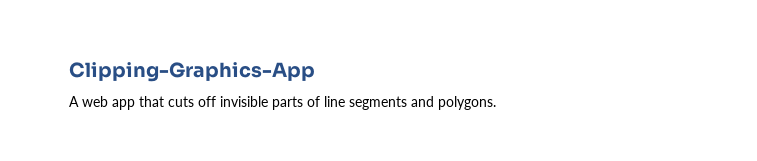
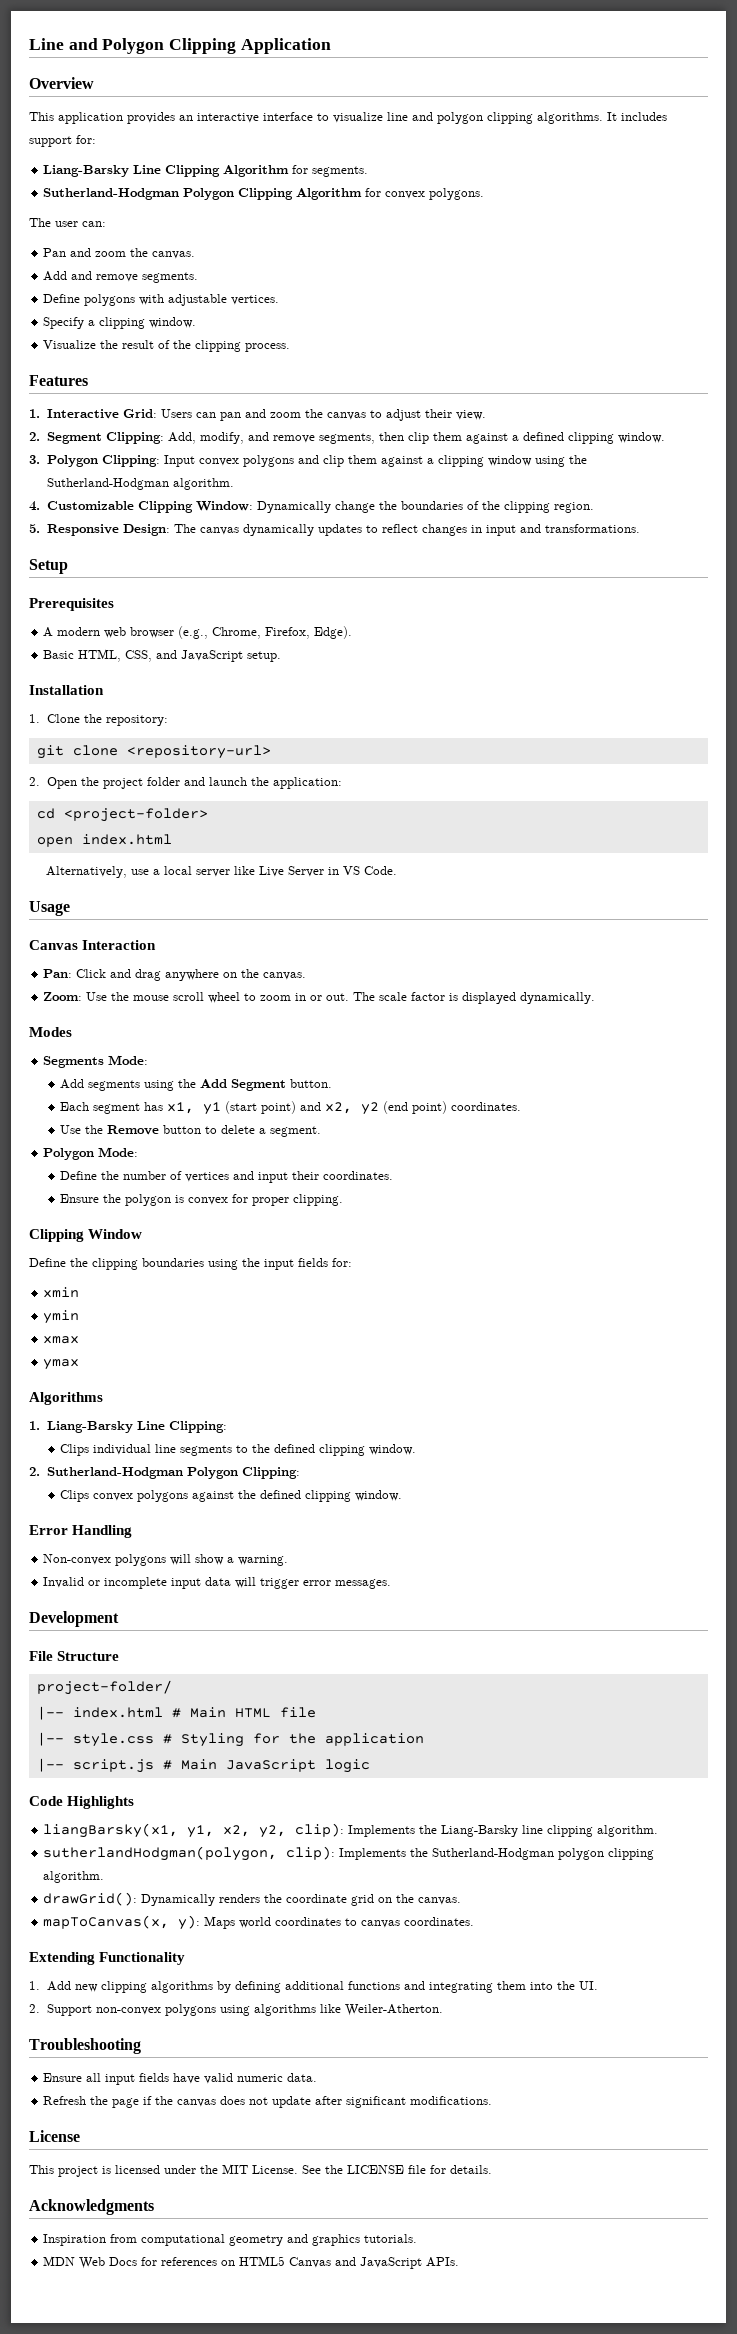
[69,62,315,82] [69,96,496,110] Clipping-Graphics-App // A web app that cuts off invisible parts of line segments and polygons. -> [29,38,331,54] [29,77,94,89] [29,112,667,124] [29,135,96,147] [43,165,369,177] [43,188,485,200] [29,218,106,227] [43,248,196,259] [43,271,199,283] [43,294,280,306] [43,317,197,329] [43,340,291,352] [29,375,88,386] [29,409,486,421] [29,432,665,444] [29,455,587,467] [46,478,234,490] [29,501,594,513] [29,524,640,536] [29,559,68,574] [29,598,114,611] [43,626,353,639] [43,649,282,662] [29,685,104,695] [29,714,168,726] [36,745,271,759] [29,777,342,789] [36,808,208,822] [36,834,172,847] [46,866,398,878] [29,901,70,916] [29,940,157,950] [43,969,307,981] [43,992,596,1004] [29,1027,72,1037] [43,1055,149,1068] [60,1079,333,1091] [60,1101,522,1115] [60,1125,322,1137] [43,1147,139,1160] [60,1171,394,1183] [60,1194,344,1206] [29,1229,143,1242] [29,1258,352,1270] [43,1287,80,1298] [43,1310,80,1324] [43,1336,80,1344] [43,1359,80,1370] [29,1392,103,1405] [29,1421,227,1433] [60,1444,417,1456] [29,1467,300,1479] [60,1490,403,1502] [29,1525,133,1538] [43,1554,289,1566] [43,1577,392,1589] [29,1611,119,1627] [29,1651,120,1661] [36,1680,172,1695] [36,1706,316,1720] [36,1732,424,1747] [36,1758,370,1773] [29,1796,135,1809] [43,1823,659,1838] [43,1846,655,1861] [43,1871,105,1883] [43,1892,462,1906] [43,1915,475,1930] [29,1952,186,1965] [29,1981,598,1993] [29,2004,443,2016] [29,2038,141,2054] [43,2073,318,2085] [43,2096,493,2108] [29,2130,80,2142] [29,2164,492,2177] [29,2199,154,2215] [43,2234,418,2246] [43,2256,460,2269] Line and Polygon Clipping Application // Overview // This application provides an interactive interface to visualize line and polygon clipping algorithms. It includes support for: // Liang-Barsky Line Clipping Algorithm for segments. // Sutherland-Hodgman Polygon Clipping Algorithm for convex polygons. // The user can: // Pan and zoom the canvas. // Add and remove segments. // Define polygons with adjustable vertices. // Specify a clipping window. // Visualize the result of the clipping process. // Features // 1. Interactive Grid: Users can pan and zoom the canvas to adjust their view. // 2. Segment Clipping: Add, modify, and remove segments, then clip them against a defined clipping window. // 3. Polygon Clipping: Input convex polygons and clip them against a clipping window using the Sutherland-Hodgman algorithm. // 4. Customizable Clipping Window: Dynamically change the boundaries of the clipping region. // 5. Responsive Design: The canvas dynamically updates to reflect changes in input and transformations. // Setup // Prerequisites // A modern web browser (e.g., Chrome, Firefox, Edge). // Basic HTML, CSS, and JavaScript setup. // Installation // 1. Clone the repository: // git clone <repository-url> // 2. Open the project folder and launch the application: // cd <project-folder> // open index.html // Alternatively, use a local server like Live Server in VS Code. // Usage // Canvas Interaction // Pan: Click and drag anywhere on the canvas. // Zoom: Use the mouse scroll wheel to zoom in or out. The scale factor is displayed dynamically. // Modes // Segments Mode: // Add segments using the Add Segment button. // Each segment has x1, y1 (start point) and x2, y2 (end point) coordinates. // Use the Remove button to delete a segment. // Polygon Mode: // Define the number of vertices and input their coordinates. // Ensure the polygon is convex for proper clipping. // Clipping Window // Define the clipping boundaries using the input fields for: // xmin // ymin // xmax // ymax // Algorithms // 1. Liang-Barsky Line Clipping: // Clips individual line segments to the defined clipping window. // 2. Sutherland-Hodgman Polygon Clipping: // Clips convex polygons against the defined clipping window. // Error Handling // Non-convex polygons will show a warning. // Invalid or incomplete input data will trigger error messages. // Development // File Structure // project-folder/ // |-- index.html # Main HTML file // |-- style.css # Styling for the application // |-- script.js # Main JavaScript logic // Code Highlights // liangBarsky(x1, y1, x2, y2, clip): Implements the Liang-Barsky line clipping algorithm. // sutherlandHodgman(polygon, clip): Implements the Sutherland-Hodgman polygon clipping algorithm. // drawGrid(): Dynamically renders the coordinate grid on the canvas. // mapToCanvas(x, y): Maps world coordinates to canvas coordinates. // Extending Functionality // 1. Add new clipping algorithms by defining additional functions and integrating them into the UI. // 2. Support non-convex polygons using algorithms like Weiler-Atherton. // Troubleshooting // Ensure all input fields have valid numeric data. // Refresh the page if the canvas does not update after significant modifications. // License // This project is licensed under the MIT License. See the LICENSE file for details. // Acknowledgments // Inspiration from computational geometry and graphics tutorials. // MDN Web Docs for references on HTML5 Canvas and JavaScript APIs.

